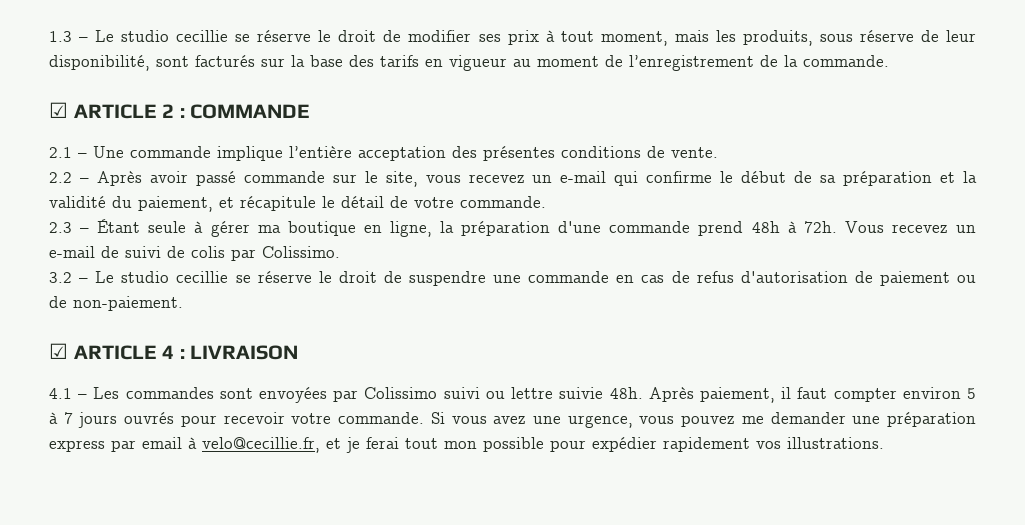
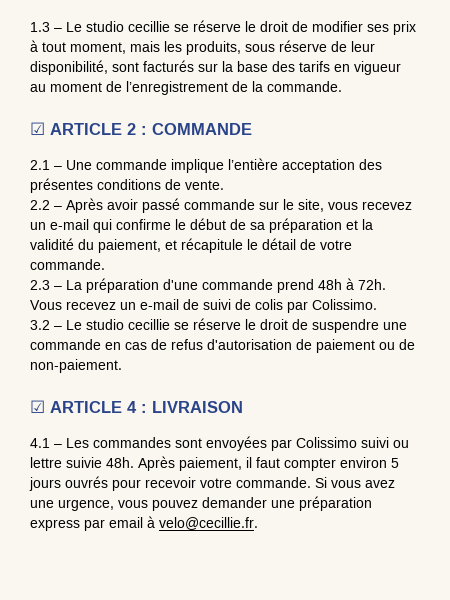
[97,219,455,237] Étant seule à gérer ma boutique en ligne, la -> [66,280,82,290] La
[49,412,73,424] à 7 -> (399, 463) none
[741,416,764,424] me -> (198, 505) none
[202,437,884,453] velo@cecillie.fr, et je ferai tout mon possible pour expédier rapidement vos illustrations. -> [159,517,258,530] velo@cecillie.fr.

